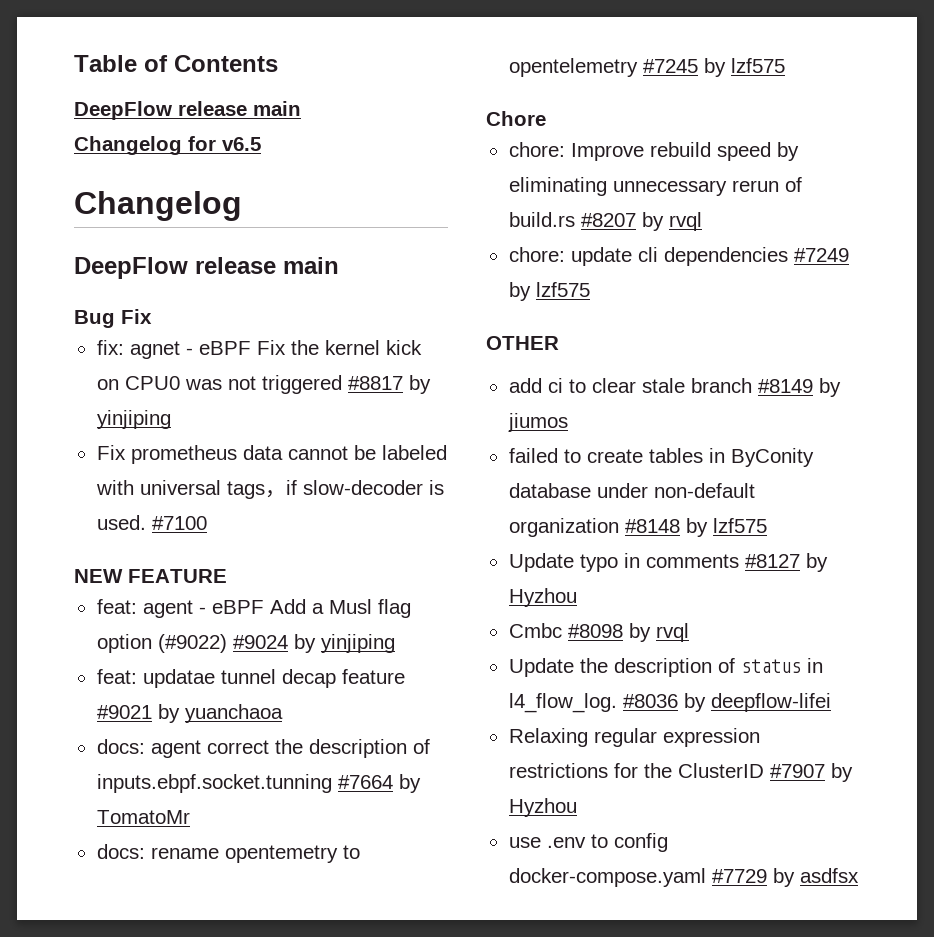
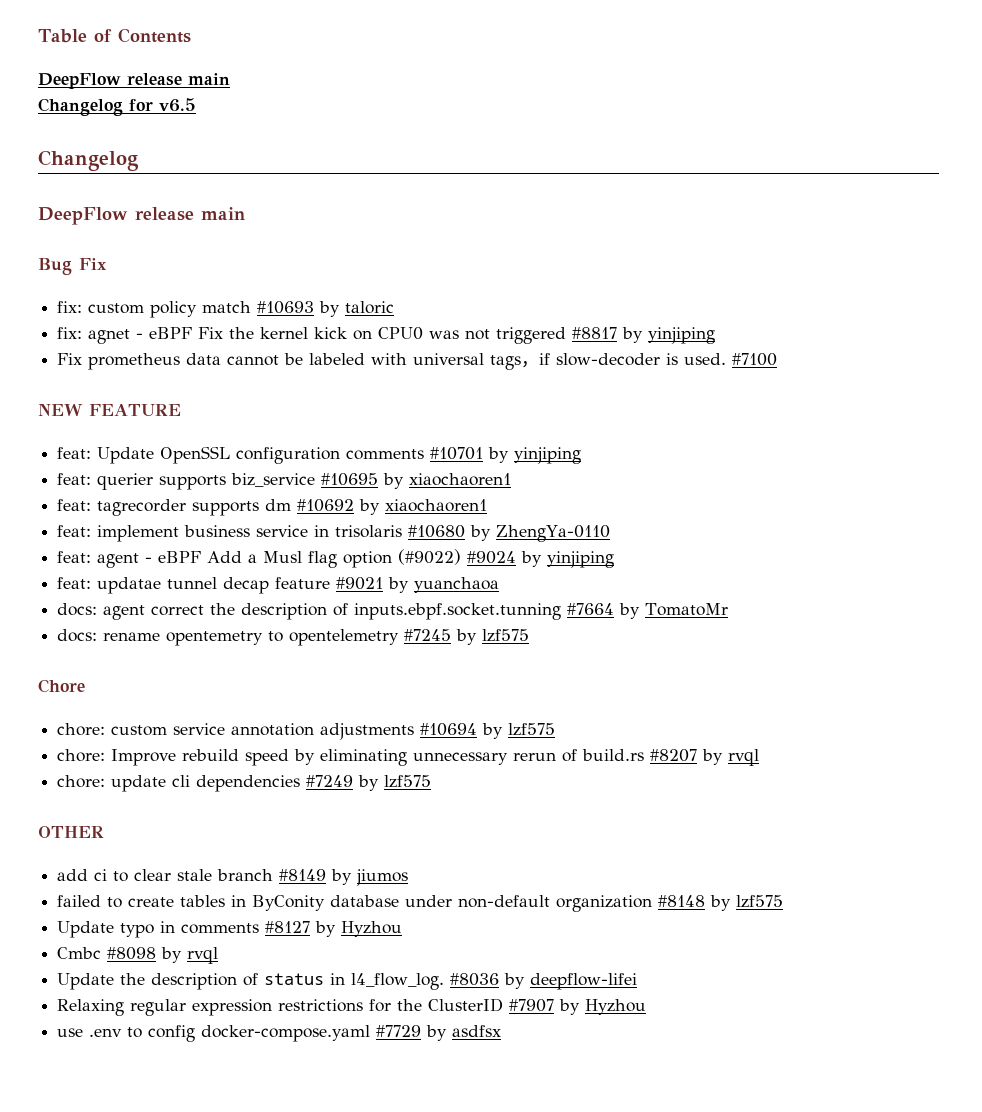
(152, 316) none -> [57,301,395,318] // fix: custom policy match #10693 by taloric
(227, 576) none -> [57,446,582,464] [57,473,512,490] [57,499,488,516] [57,525,611,542] // feat: Update OpenSSL configuration comments #10701 by yinjiping // feat: querier supports biz_service #10695 by xiaochaoren1 // feat: tagrecorder supports dm #10692 by xiaochaoren1 // feat: implement business service in trisolaris #10680 by ZhengYa-0110
(546, 118) none -> [57,723,556,740] // chore: custom service annotation adjustments #10694 by lzf575

